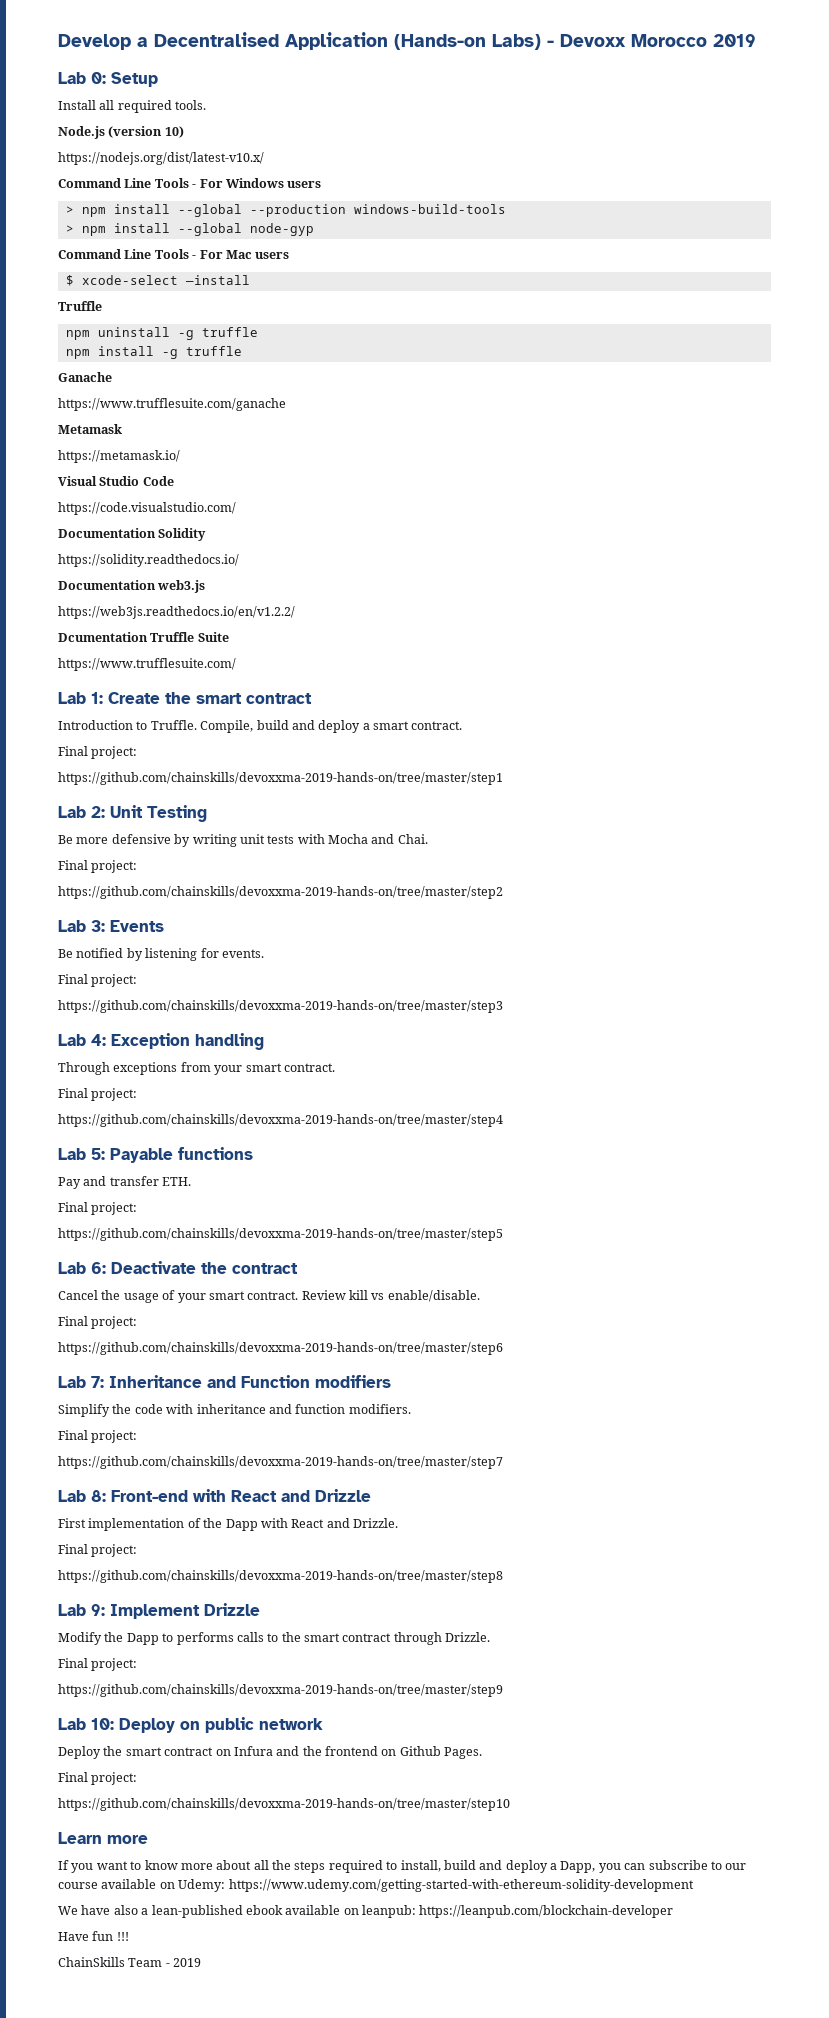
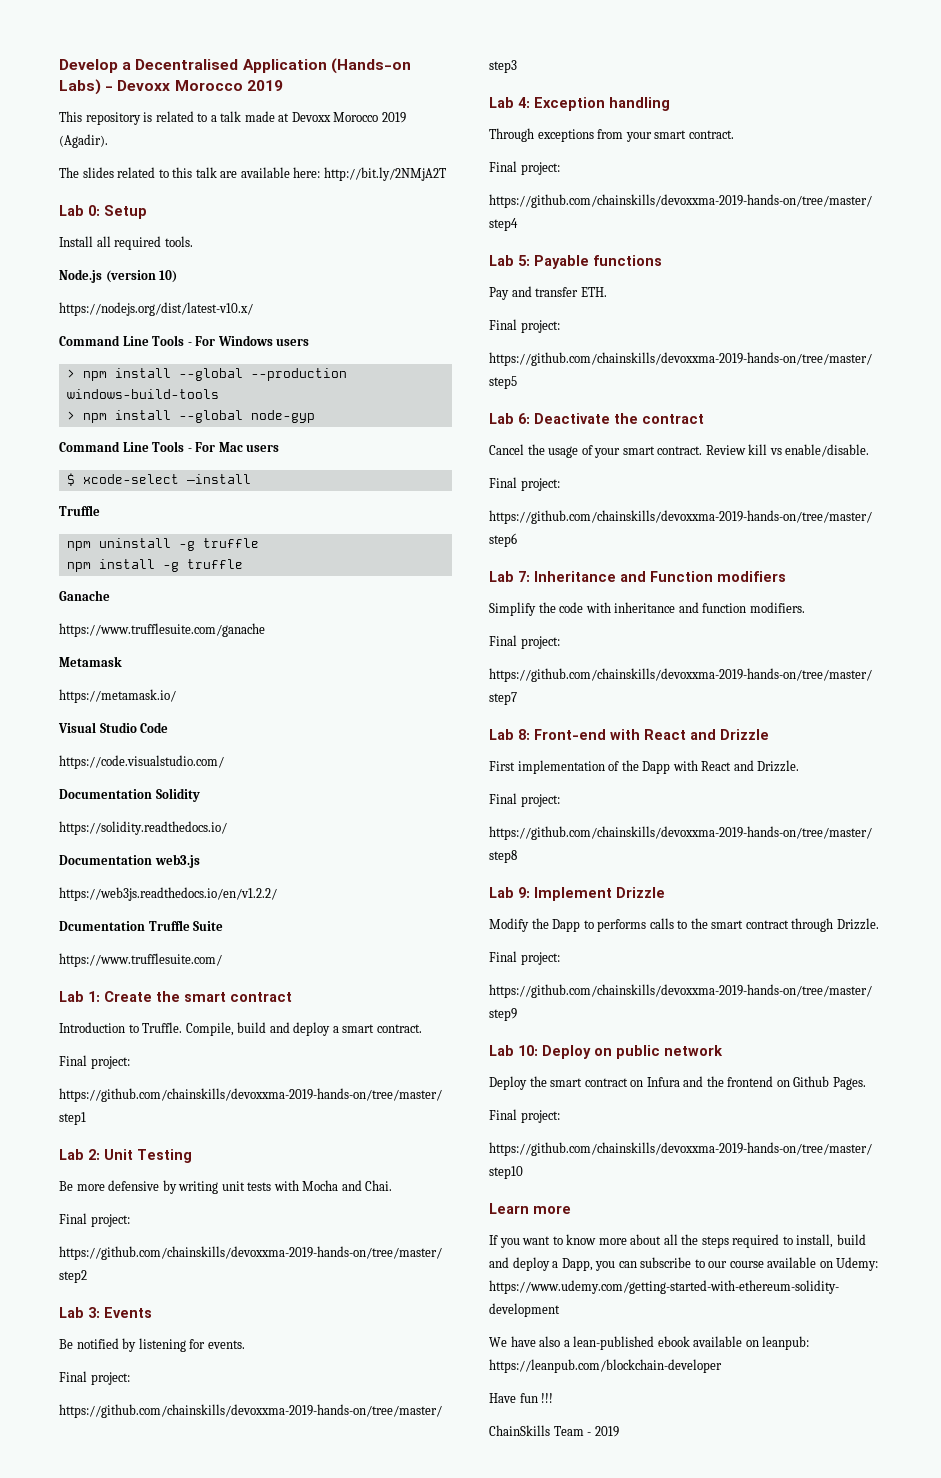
(756, 40) none -> [59,111,406,125] [59,134,108,148] [59,167,446,181] // This repository is related to a talk made at Devoxx Morocco 2019 (Agadir). // The slides related to this talk are available here: http://bit.ly/2NMjA2T

